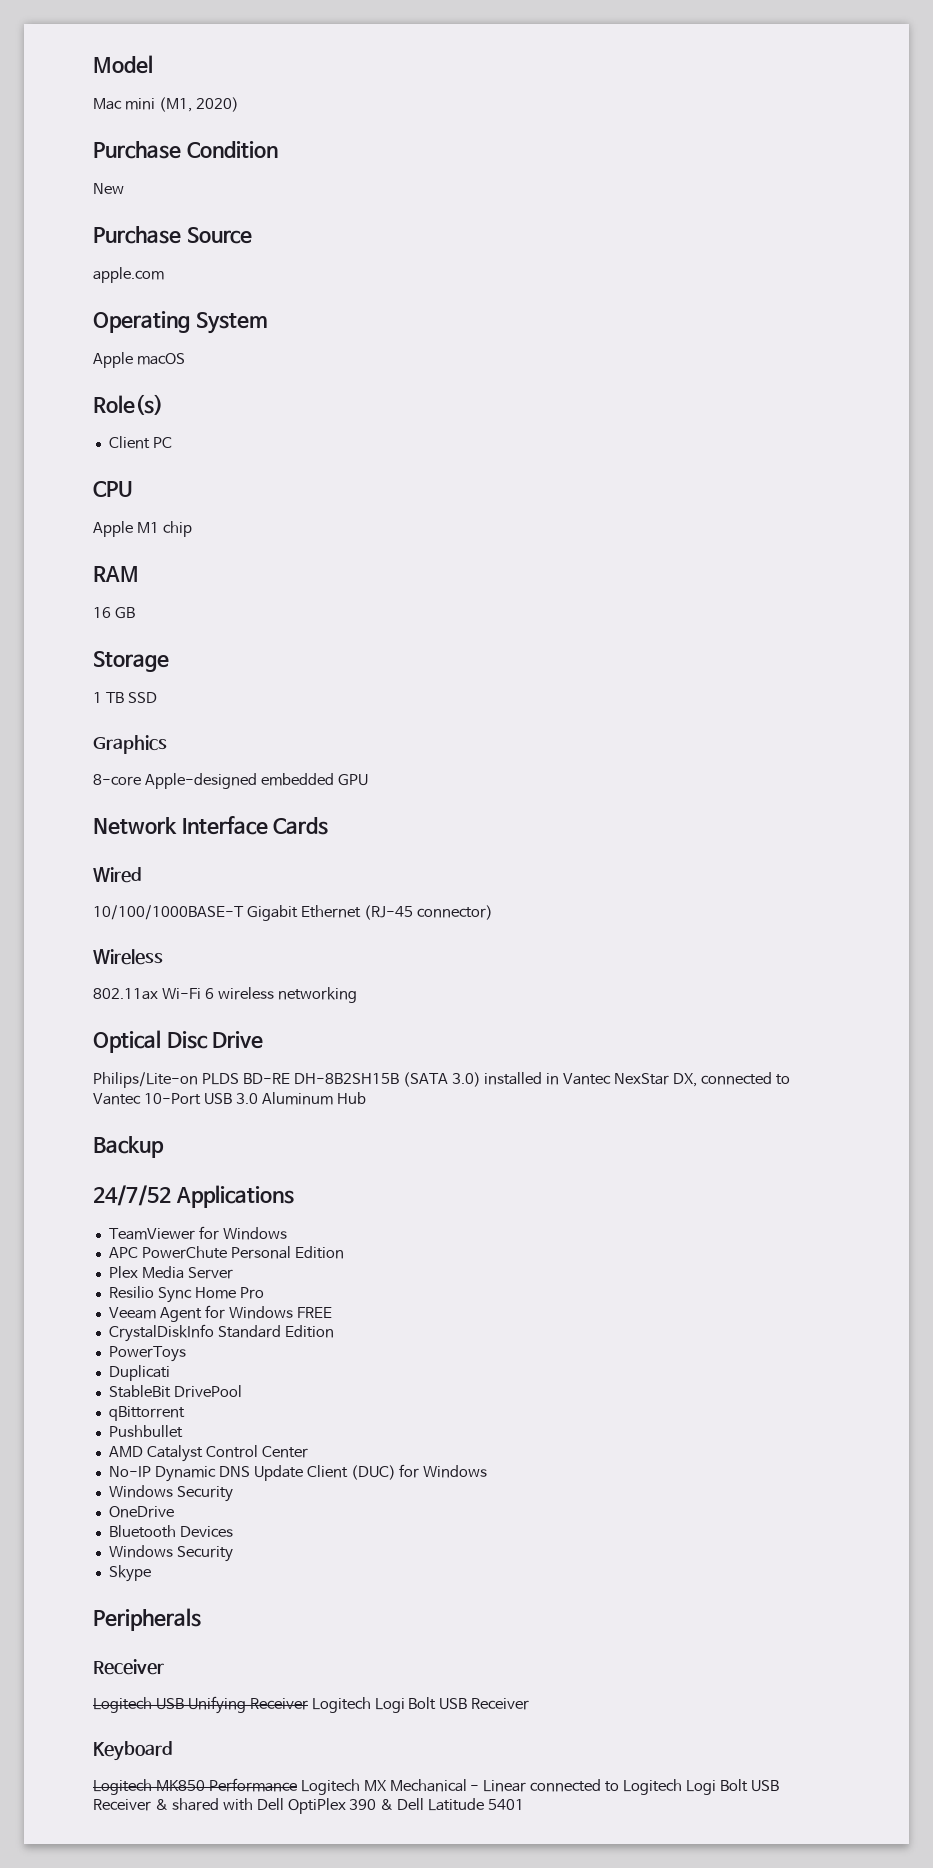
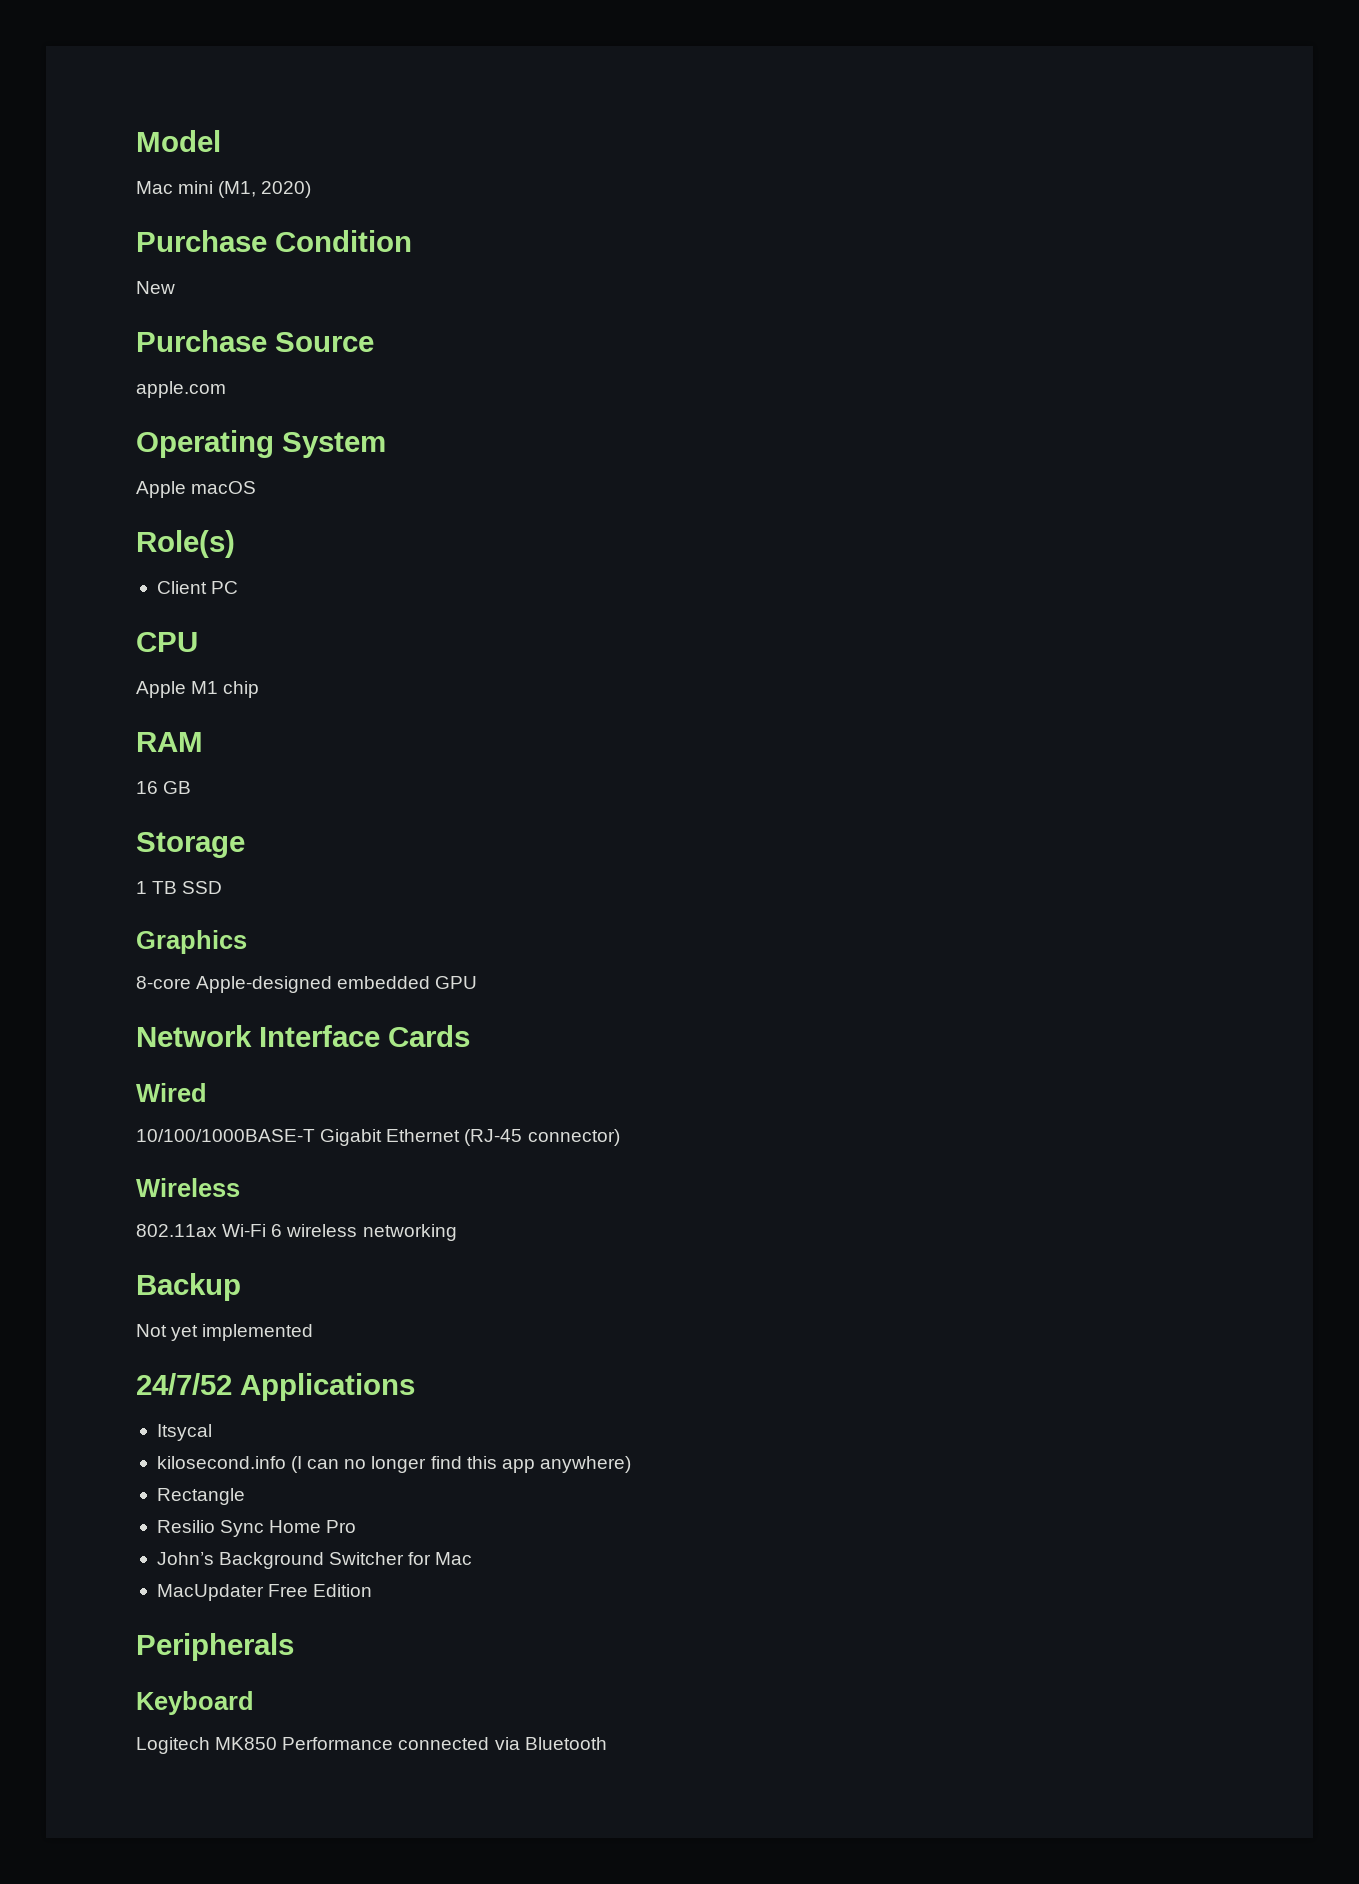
[93,1030,264,1053] [93,1072,790,1088] [93,1092,366,1105] [93,1136,164,1158] [93,1185,294,1208] [108,1226,287,1240] [108,1246,344,1259] [108,1266,233,1279] [108,1286,264,1303] [108,1305,332,1322] [108,1324,334,1342] [108,1346,186,1362] [108,1365,170,1381] [108,1385,242,1398] [108,1406,185,1421] [108,1425,183,1438] [108,1445,308,1462] [108,1464,488,1482] [108,1485,233,1502] [108,1506,174,1518] [108,1525,233,1538] [108,1545,233,1562] [108,1565,151,1582] [93,1608,201,1631] [93,1659,164,1675] [93,1696,530,1714] [93,1741,173,1761] [93,1778,779,1795] [93,1798,525,1814] Optical Disc Drive // Philips/Lite-on PLDS BD-RE DH-8B2SH15B (SATA 3.0) installed in Vantec NexStar DX, connected to Vantec 10-Port USB 3.0 Aluminum Hub // Backup // 24/7/52 Applications // TeamViewer for Windows // APC PowerChute Personal Edition // Plex Media Server // Resilio Sync Home Pro // Veeam Agent for Windows FREE // CrystalDiskInfo Standard Edition // PowerToys // Duplicati // StableBit DrivePool // qBittorrent // Pushbullet // AMD Catalyst Control Center // No-IP Dynamic DNS Update Client (DUC) for Windows // Windows Security // OneDrive // Bluetooth Devices // Windows Security // Skype // Peripherals // Receiver // Logitech USB Unifying Receiver Logitech Logi Bolt USB Receiver // Keyboard // Logitech MK850 Performance Logitech MX Mechanical - Linear connected to Logitech Logi Bolt USB Receiver & shared with Dell OptiPlex 390 & Dell Latitude 5401 -> [136,1273,241,1301] [136,1324,314,1341] [136,1373,415,1401] [156,1424,212,1441] [156,1456,631,1473] [156,1488,245,1505] [156,1520,357,1537] [156,1552,473,1569] [156,1584,373,1601] [136,1633,294,1661] [136,1691,254,1715] [136,1737,607,1754] Backup // Not yet implemented // 24/7/52 Applications // Itsycal // kilosecond.info (I can no longer find this app anywhere) // Rectangle // Resilio Sync Home Pro // John’s Background Switcher for Mac // MacUpdater Free Edition // Peripherals // Keyboard // Logitech MK850 Performance connected via Bluetooth

